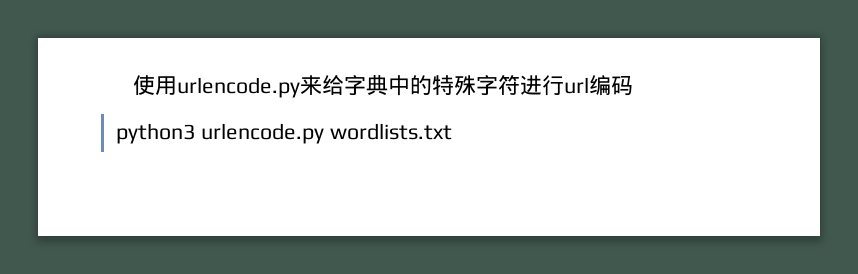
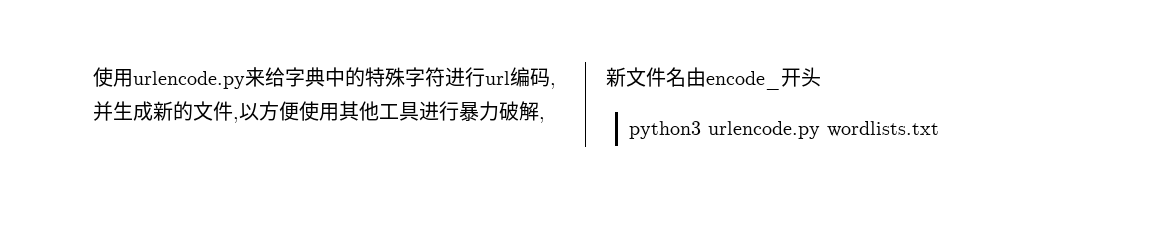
(634, 85) none -> [550,83,556,89] [93,101,545,123] [606,67,821,90] ,并生成新的文件,以方便使用其他工具进行暴力破解,新文件名由encode_开头

